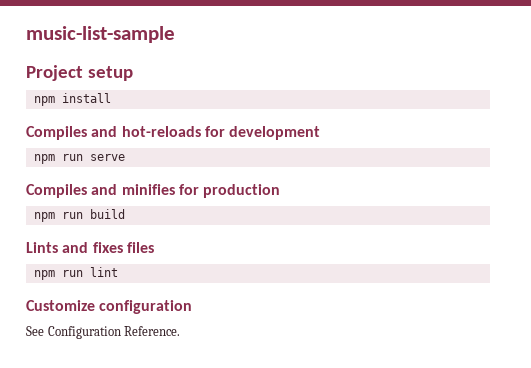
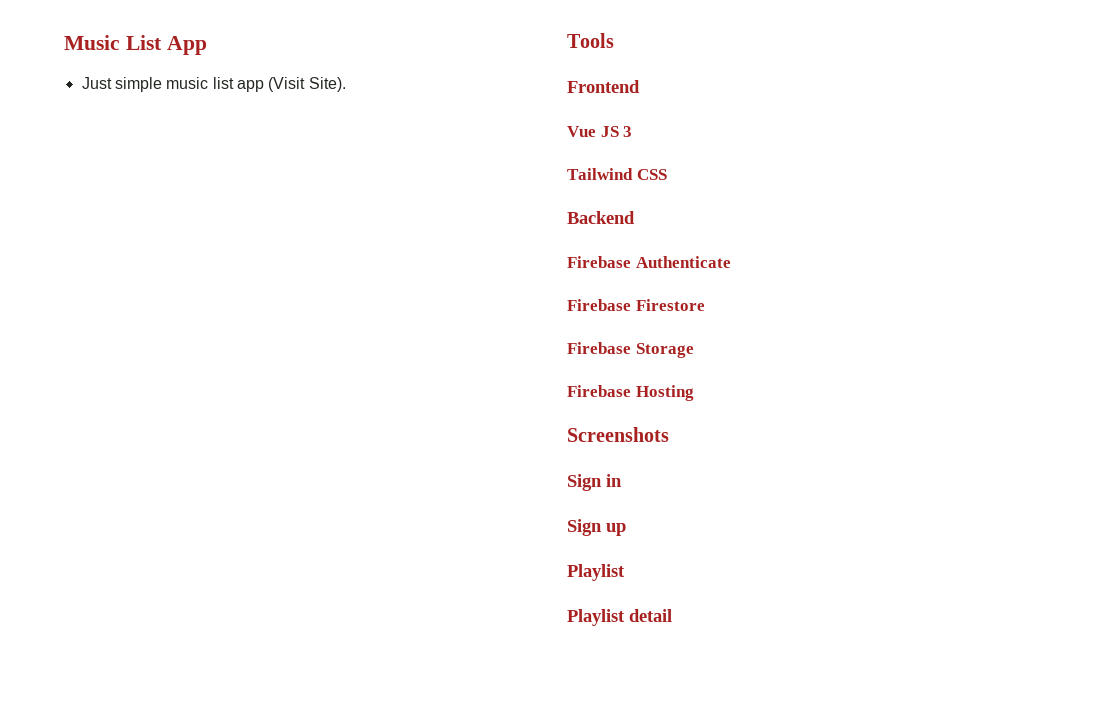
[26,26,175,43] [26,65,133,81] [33,93,111,106] [26,126,321,140] [33,154,125,164] [26,184,281,198] [33,209,125,222] [26,242,154,253] [33,267,118,280] [26,300,193,314] [26,326,181,339] music-list-sample // Project setup // npm install // Compiles and hot-reloads for development // npm run serve // Compiles and minifies for production // npm run build // Lints and fixes files // npm run lint // Customize configuration // See Configuration Reference. -> [64,35,207,55] [81,77,346,92] [567,33,614,48] [567,80,640,93] [567,126,633,137] [567,168,667,180] [567,211,635,224] [567,256,731,268] [567,299,705,311] [567,342,694,358] [567,385,694,401] [567,427,669,442] [567,474,622,491] [567,519,626,536] [567,564,625,581] [567,609,672,626] Music List App // Just simple music list app (Visit Site). // Tools // Frontend // Vue JS 3 // Tailwind CSS // Backend // Firebase Authenticate // Firebase Firestore // Firebase Storage // Firebase Hosting // Screenshots // Sign in // Sign up // Playlist // Playlist detail

